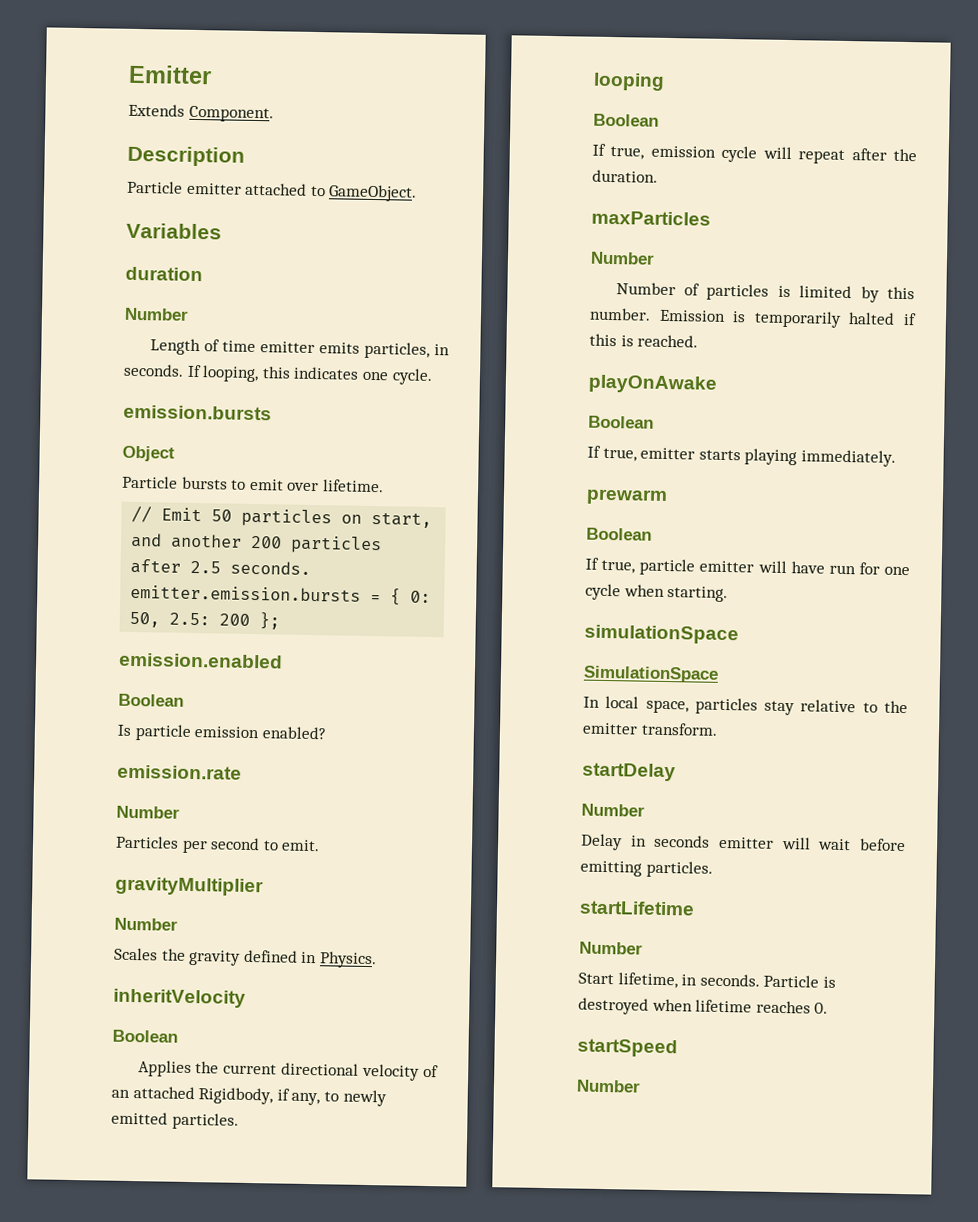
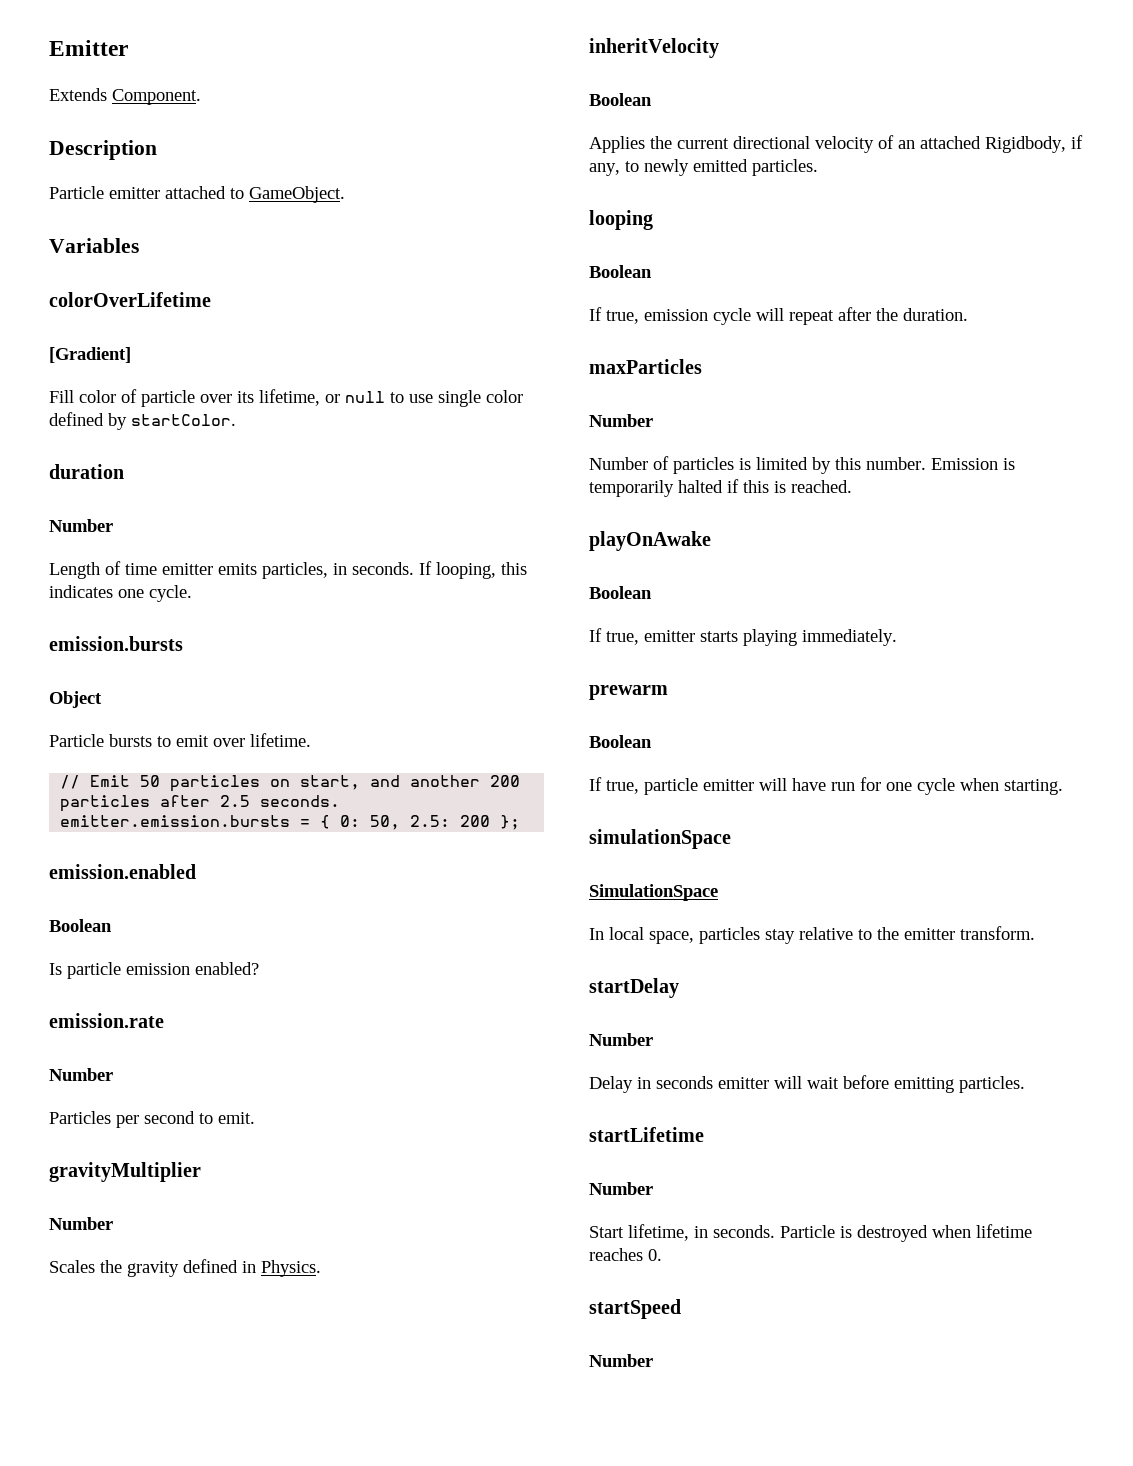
(222, 231) none -> [49,292,211,307] [49,347,131,363] [49,389,523,407] [49,412,236,430] // colorOverLifetime // [Gradient] // Fill color of particle over its lifetime, or null to use single color defined by startColor.

